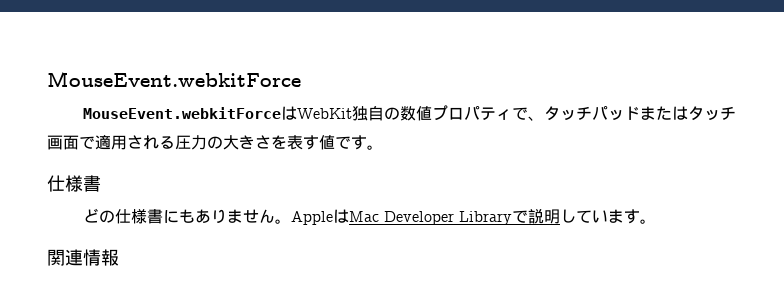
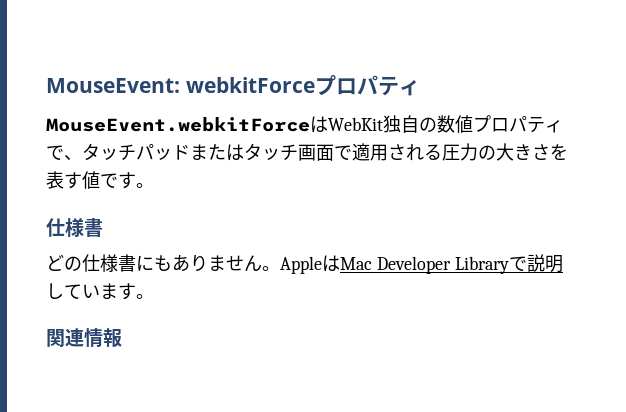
[47,71,301,87] MouseEvent.webkitForce -> [46,75,420,96] MouseEvent: webkitForceプロパティ

